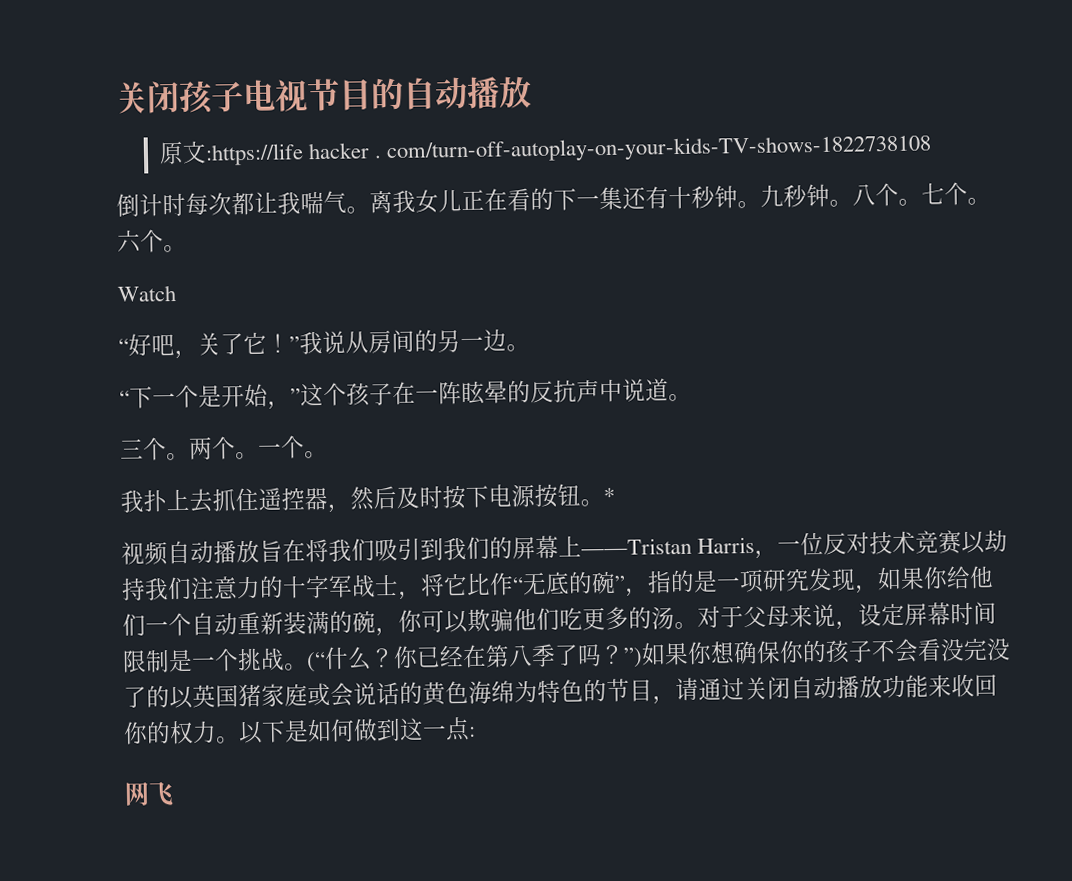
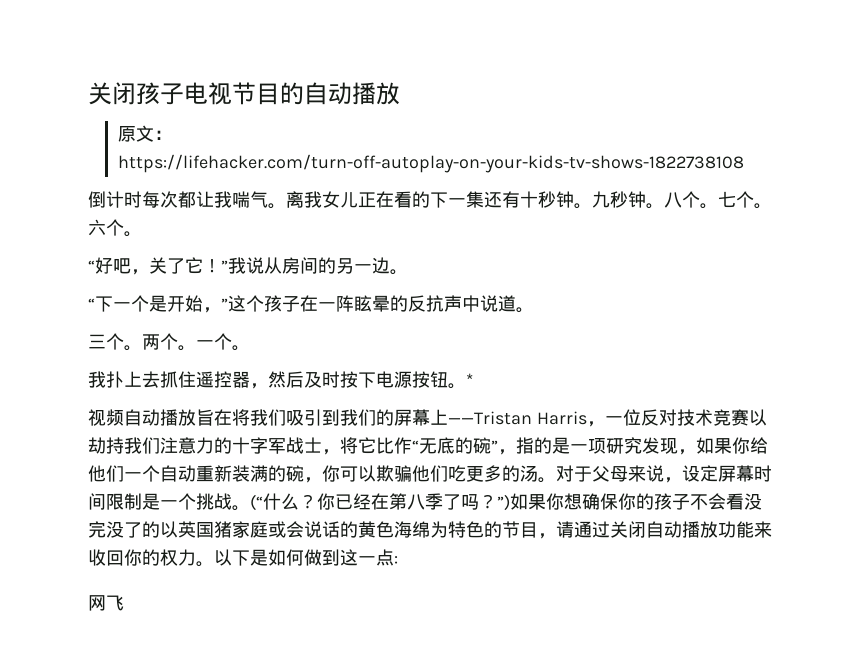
[205,134,933,166] :https://life hacker . com/turn-off-autoplay-on-your-kids-TV-shows-1822738108 -> [153,130,172,140] [117,154,744,173] ：https://lifehacker.com/turn-off-autoplay-on-your-kids-tv-shows-1822738108
[117,285,177,302] // Watch -> (142, 234) none

